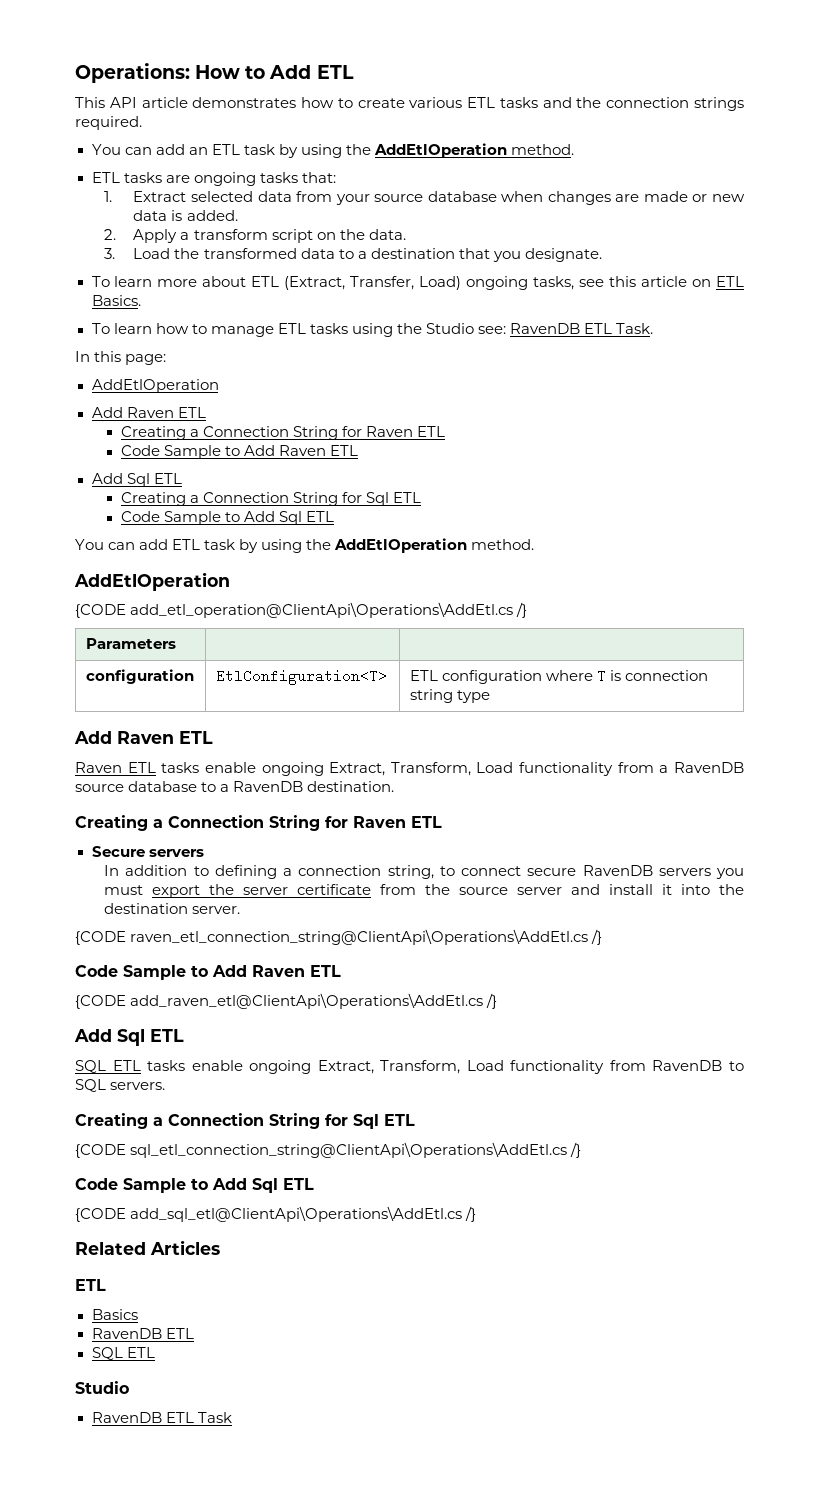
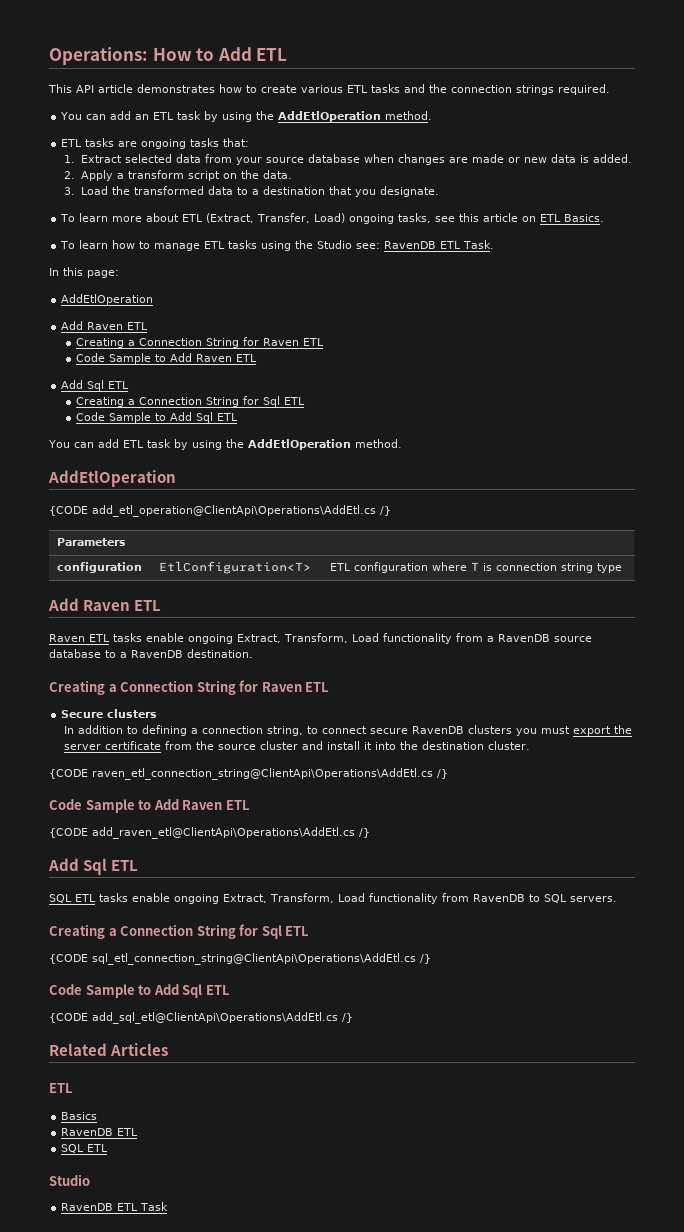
[148,849,204,857] servers -> [107,709,158,718] clusters
[658,868,711,876] servers -> [468,725,513,734] clusters
[517,887,563,895] server -> [260,741,299,750] cluster
[192,906,241,914] server. -> [488,741,531,750] cluster.

